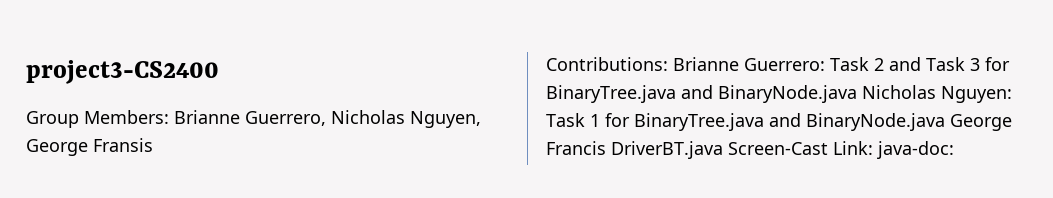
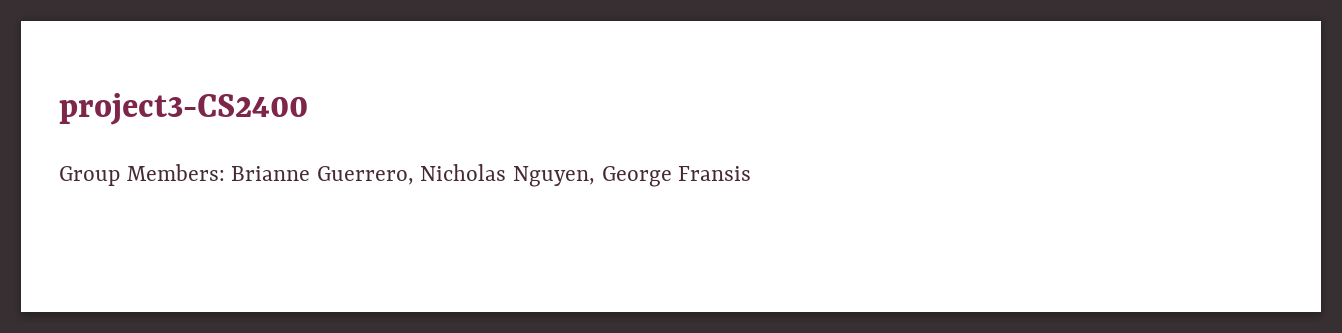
[546,57,1010,71] [546,85,1012,103] [546,113,1012,131] [546,141,954,159] // Contributions: Brianne Guerrero: Task 2 and Task 3 for BinaryTree.java and BinaryNode.java Nicholas Nguyen: Task 1 for BinaryTree.java and BinaryNode.java George Francis DriverBT.java Screen-Cast Link: java-doc: -> (752, 173) none

